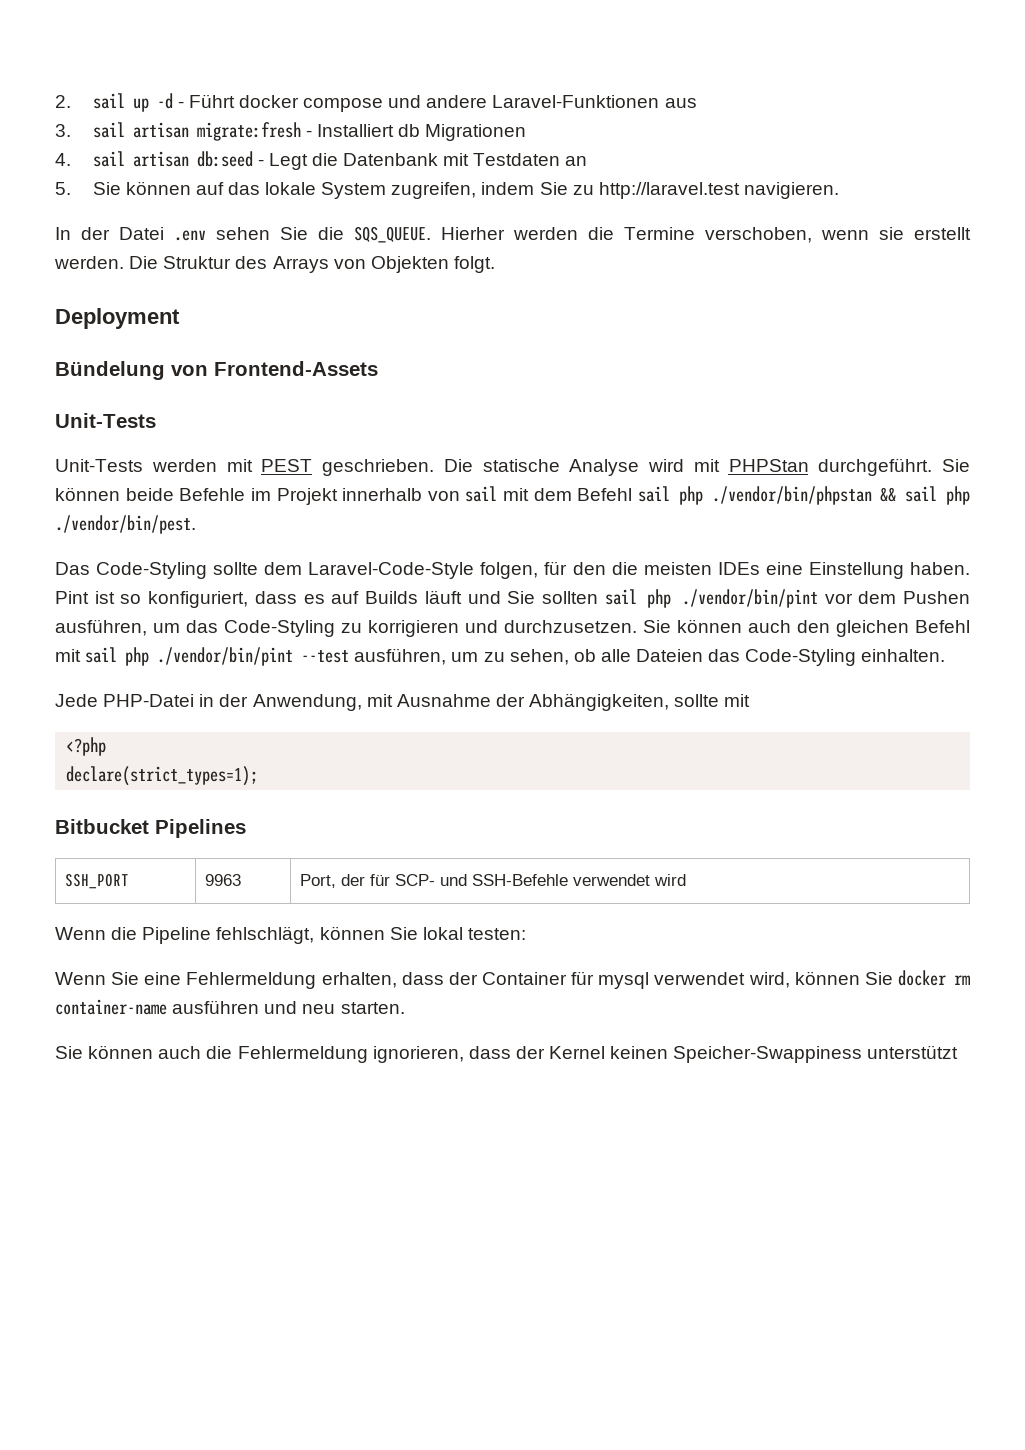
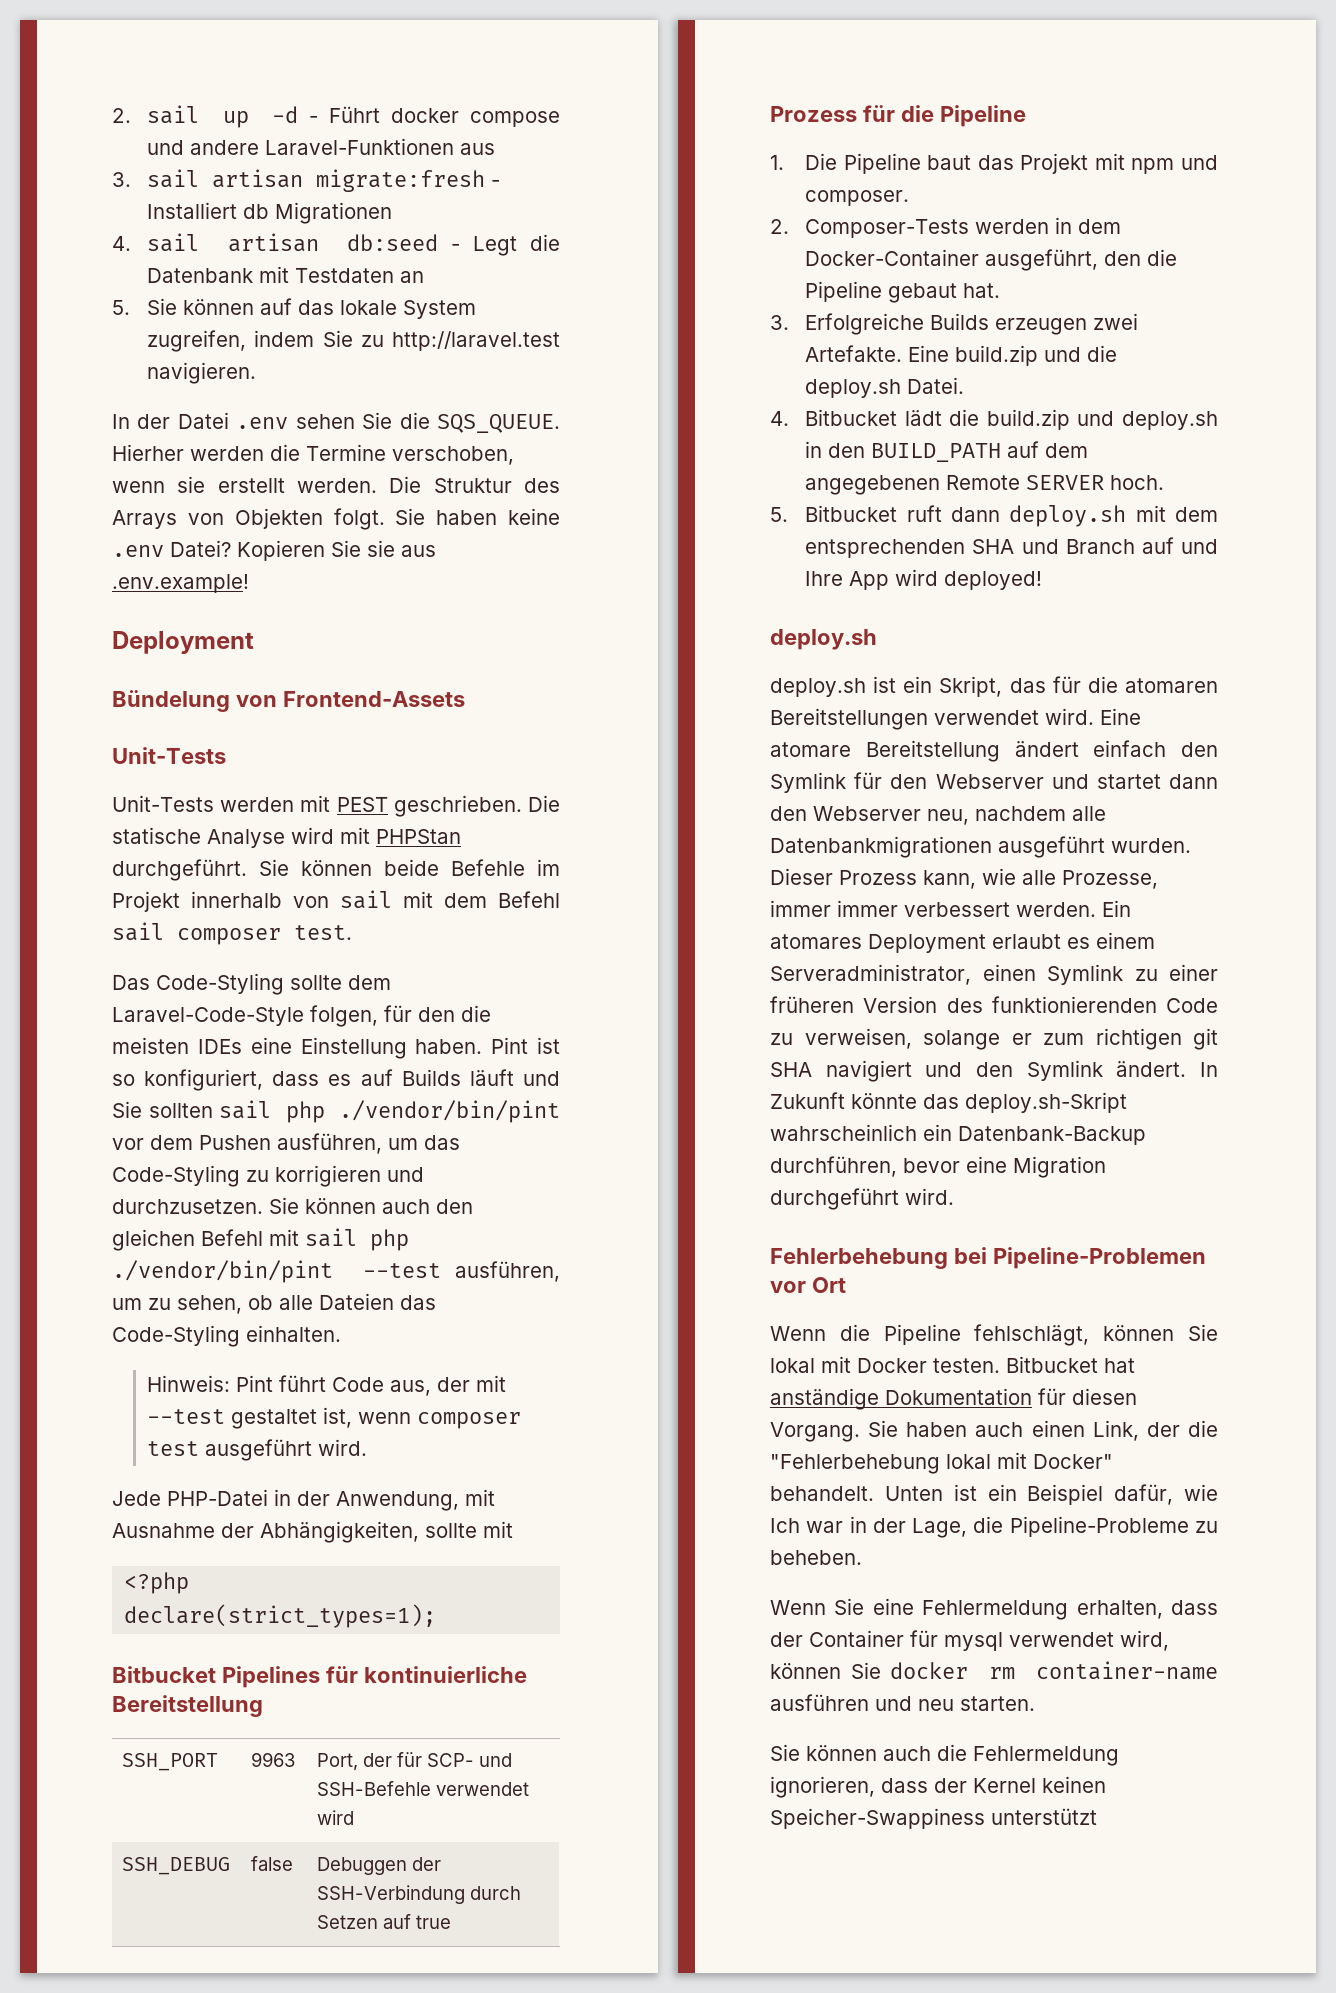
(495, 264) none -> [395,508,560,525] [112,540,436,561] [112,574,249,593] Sie haben keine .env Datei? Kopieren Sie sie aus .env.example!
[678,486,970,505] [55,515,196,534] php ./vendor/bin/phpstan && sail php ./vendor/bin/pest. -> [177,925,352,945] composer test.
(946, 655) none -> [147,1375,507,1396] [147,1407,522,1429] [147,1439,368,1461] // Hinweis: Pint führt Code aus, der mit --test gestaltet ist, wenn composer test ausgeführt wird.
(246, 828) none -> [325,1666,527,1683] [112,1695,263,1717] für kontinuierliche Bereitstellung
(687, 880) none -> [122,1857,231,1875] [251,1856,294,1871] [317,1857,442,1875] [317,1885,522,1904] [317,1914,452,1929] [770,105,1026,127] [770,153,1218,174] [805,190,910,206] [770,217,1122,238] [805,249,1178,271] [805,281,1001,303] [770,313,1139,335] [805,345,1118,366] [805,377,965,398] [770,409,1218,430] [805,441,1089,462] [805,475,1165,495] [770,505,1218,527] [805,537,1218,558] [805,569,1043,590] [770,629,877,650] [770,676,1218,697] [770,708,1141,730] [770,740,1218,762] [770,772,1218,793] [770,806,1106,825] [770,836,1191,858] [770,868,1158,889] [770,900,1131,917] [770,932,1155,953] [770,964,1218,985] [770,996,1218,1013] [770,1028,1218,1050] [770,1060,1218,1082] [770,1092,1127,1113] [770,1124,1146,1145] [770,1156,1106,1178] [770,1188,954,1210] [770,1247,1206,1269] [770,1277,846,1293] // SSH_DEBUG | false | Debuggen der SSH-Verbindung durch Setzen auf true // Prozess für die Pipeline // 1. Die Pipeline baut das Projekt mit npm und composer. // 2. Composer-Tests werden in dem Docker-Container ausgeführt, den die Pipeline gebaut hat. // 3. Erfolgreiche Builds erzeugen zwei Artefakte. Eine build.zip und die deploy.sh Datei. // 4. Bitbucket lädt die build.zip und deploy.sh in den BUILD_PATH auf dem angegebenen Remote SERVER hoch. // 5. Bitbucket ruft dann deploy.sh mit dem entsprechenden SHA und Branch auf und Ihre App wird deployed! // deploy.sh // deploy.sh ist ein Skript, das für die atomaren Bereitstellungen verwendet wird. Eine atomare Bereitstellung ändert einfach den Symlink für den Webserver und startet dann den Webserver neu, nachdem alle Datenbankmigrationen ausgeführt wurden. Dieser Prozess kann, wie alle Prozesse, immer immer verbessert werden. Ein atomares Deployment erlaubt es einem Serveradministrator, einen Symlink zu einer früheren Version des funktionierenden Code zu verweisen, solange er zum richtigen git SHA navigiert und den Symlink ändert. In Zukunft könnte das deploy.sh-Skript wahrscheinlich ein Datenbank-Backup durchführen, bevor eine Migration durchgeführt wird. // Fehlerbehebung bei Pipeline-Problemen vor Ort
[467,928,526,940] testen: -> [821,1356,1135,1373] [770,1388,1137,1410] [770,1420,1218,1442] [770,1452,1113,1474] [770,1484,1218,1505] [770,1516,1218,1538] [770,1550,862,1565] mit Docker testen. Bitbucket hat anständige Dokumentation für diesen Vorgang. Sie haben auch einen Link, der die "Fehlerbehebung lokal mit Docker" behandelt. Unten ist ein Beispiel dafür, wie Ich war in der Lage, die Pipeline-Probleme zu beheben.

